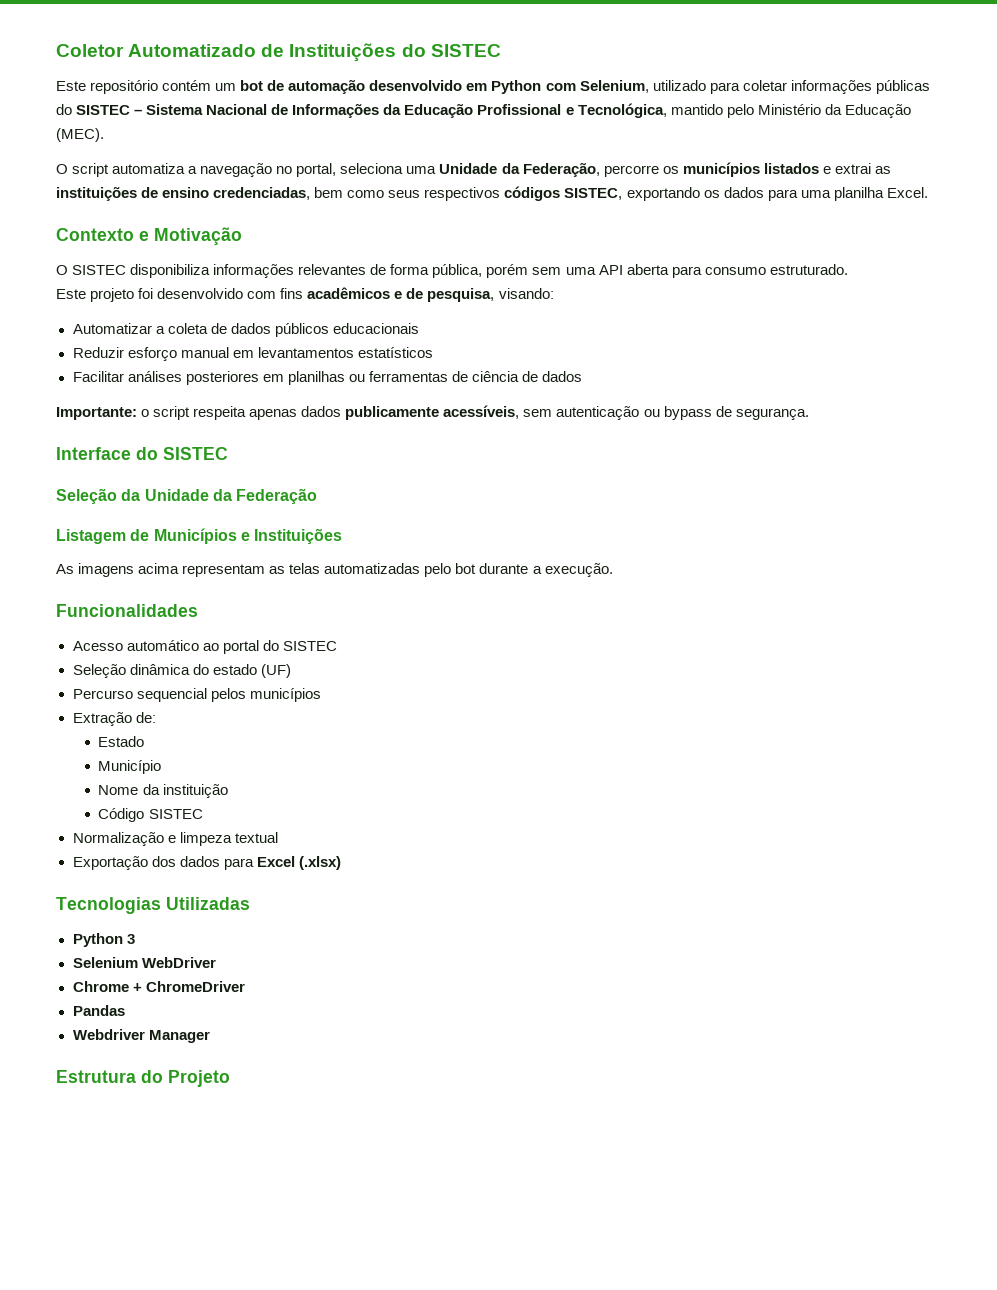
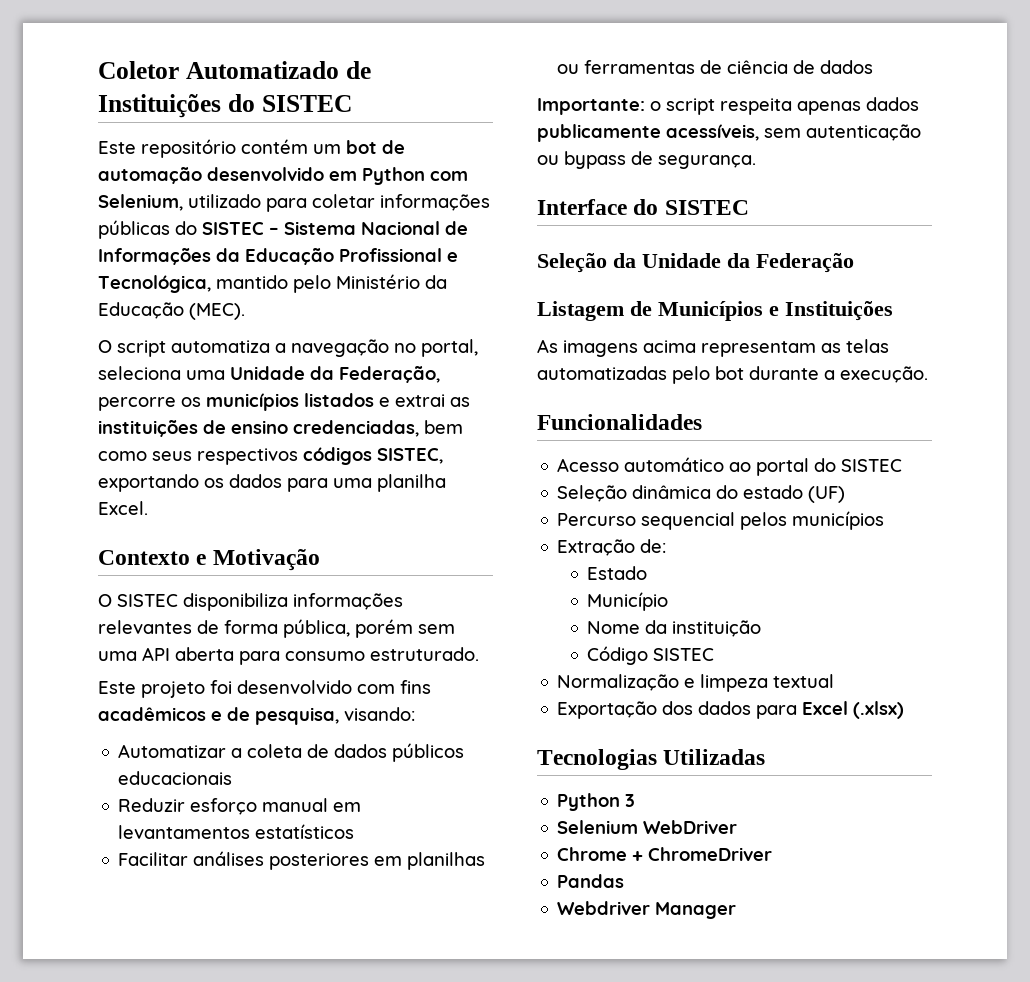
[56,1070,230,1087] // Estrutura do Projeto -> (737, 910) none

